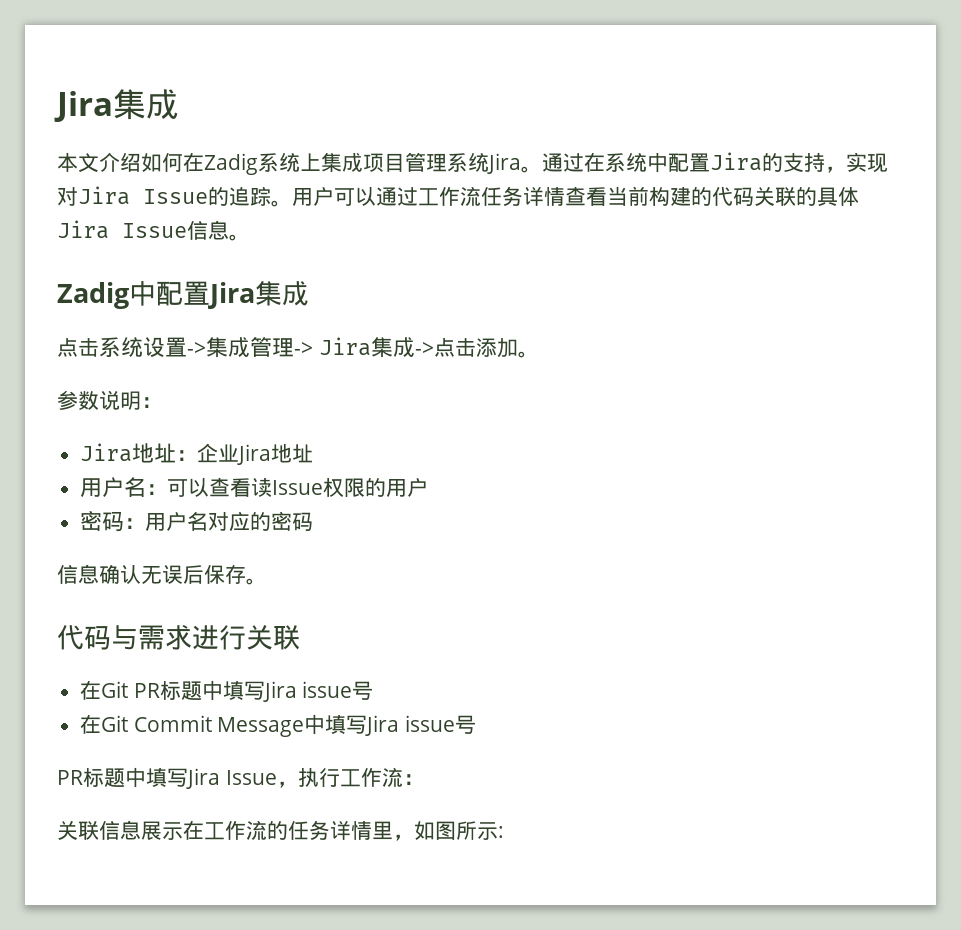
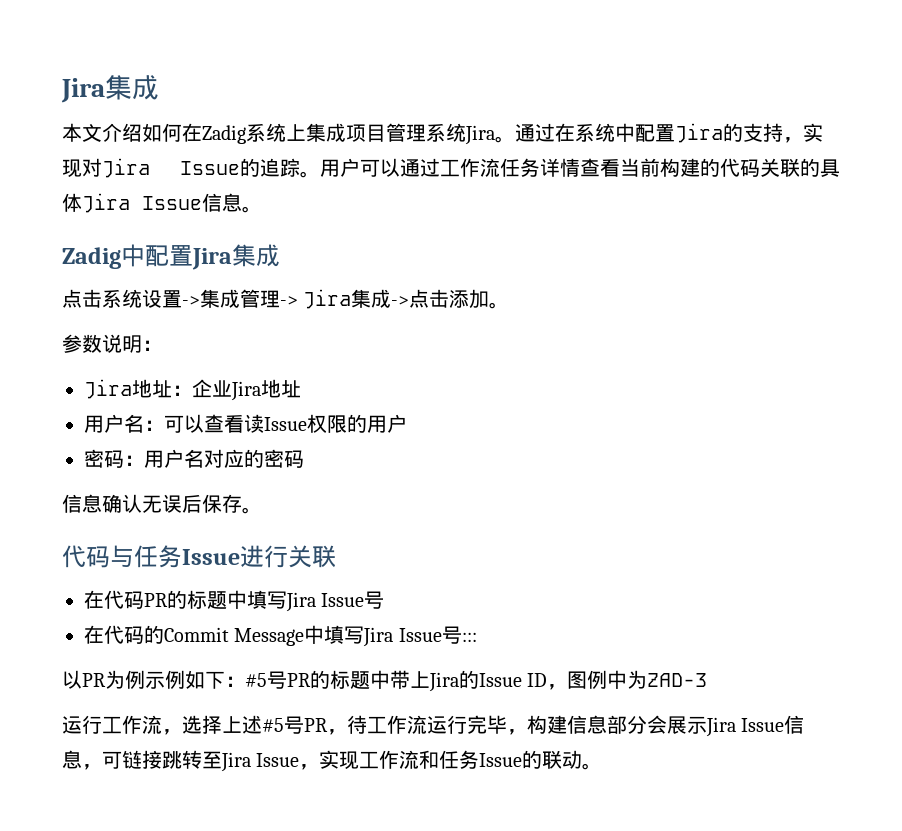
[138,624,192,650] 需求 -> [134,545,240,568] 任务Issue
[101,680,374,702] [80,714,477,737] [57,770,83,785] Git PR标题中填写Jira issue号 // 在Git Commit Message中填写Jira issue号 // PR -> [104,590,187,609] 代码PR的
[276,767,424,788] [57,820,504,841] ，执行工作流： // 关联信息展示在工作流的任务详情里，如图所示: -> [364,591,385,609] [84,625,477,647] [62,670,708,692] [62,715,805,737] [62,750,603,772] 号 // 在代码的Commit Message中填写Jira Issue号::: // 以PR为例示例如下：#5号PR的标题中带上Jira的Issue ID，图例中为ZAD-3 // 运行工作流，选择上述#5号PR，待工作流运行完毕，构建信息部分会展示Jira Issue信息，可链接跳转至Jira Issue，实现工作流和任务Issue的联动。

